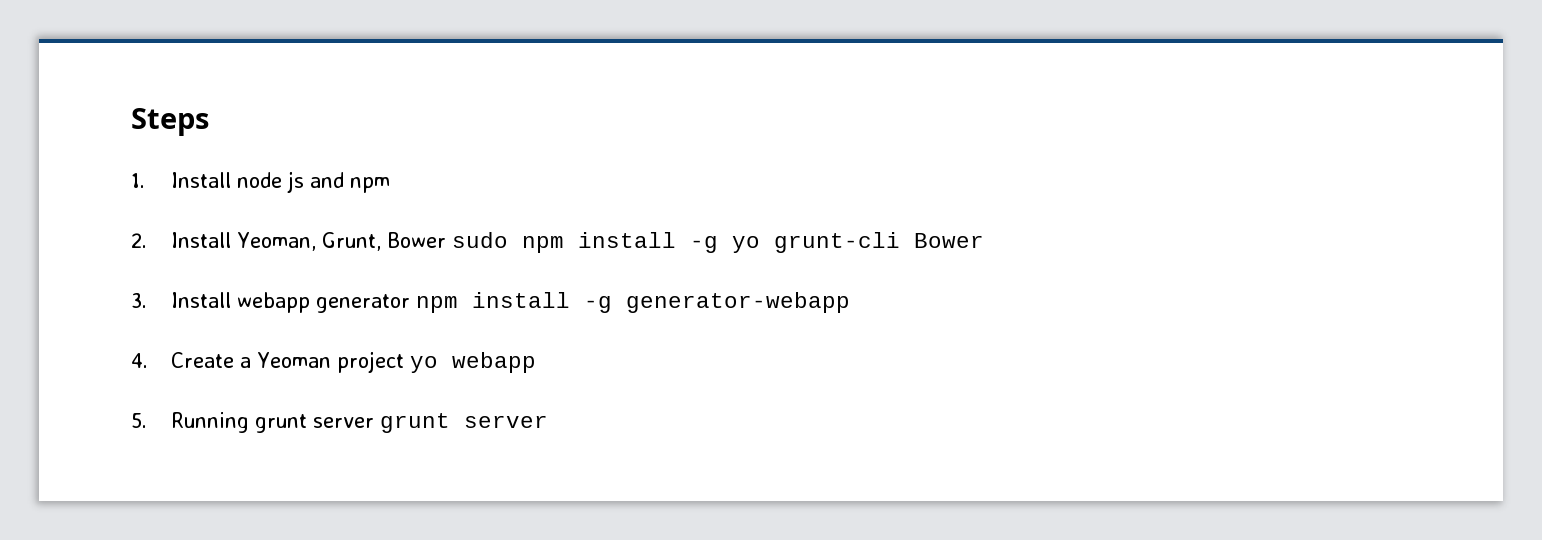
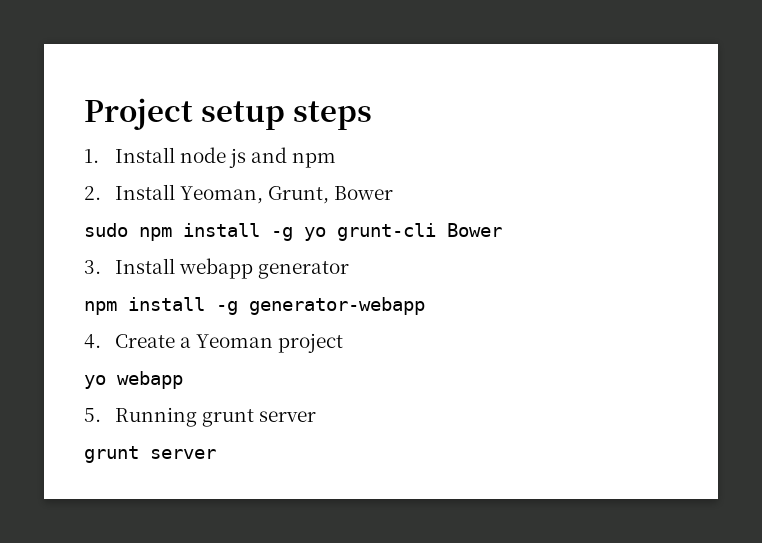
[131,108,209,136] Steps -> [84,98,372,130] Project setup steps
(446, 240) none -> (394, 193) //
(410, 303) none -> (350, 270) //
(404, 362) none -> (344, 343) //
(374, 422) none -> (317, 416) //

